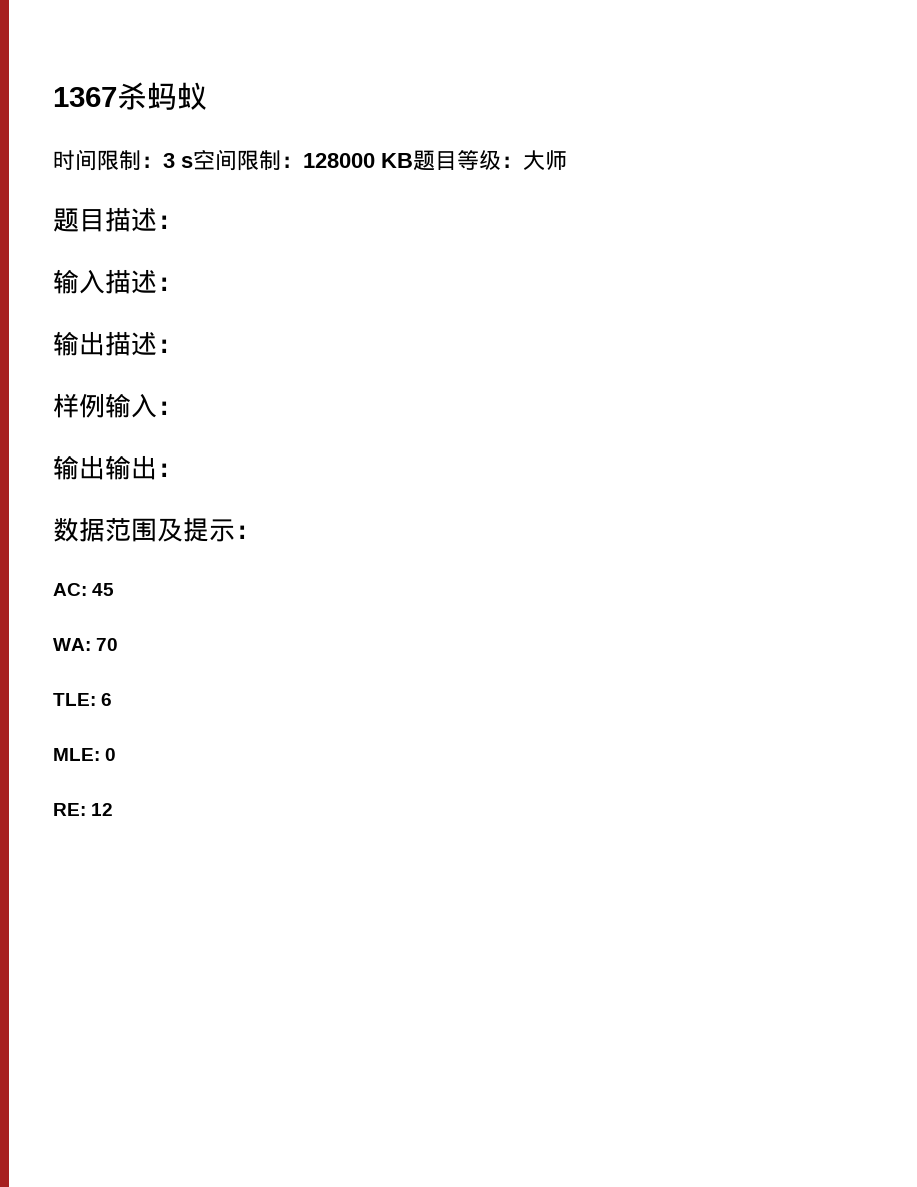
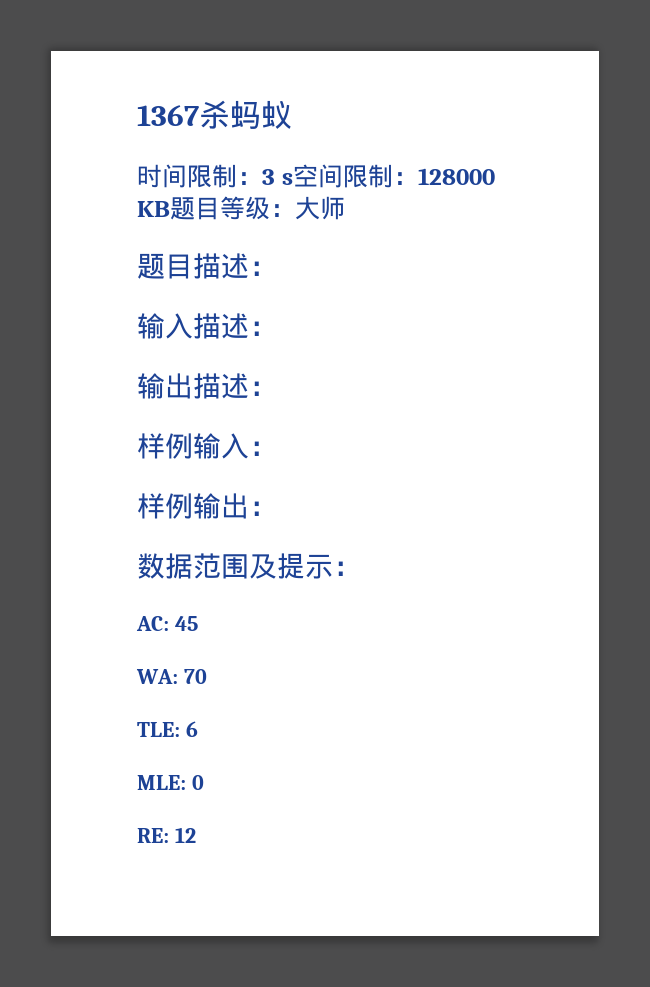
[53,455,105,480] 输出 -> [137,493,193,519] 样例

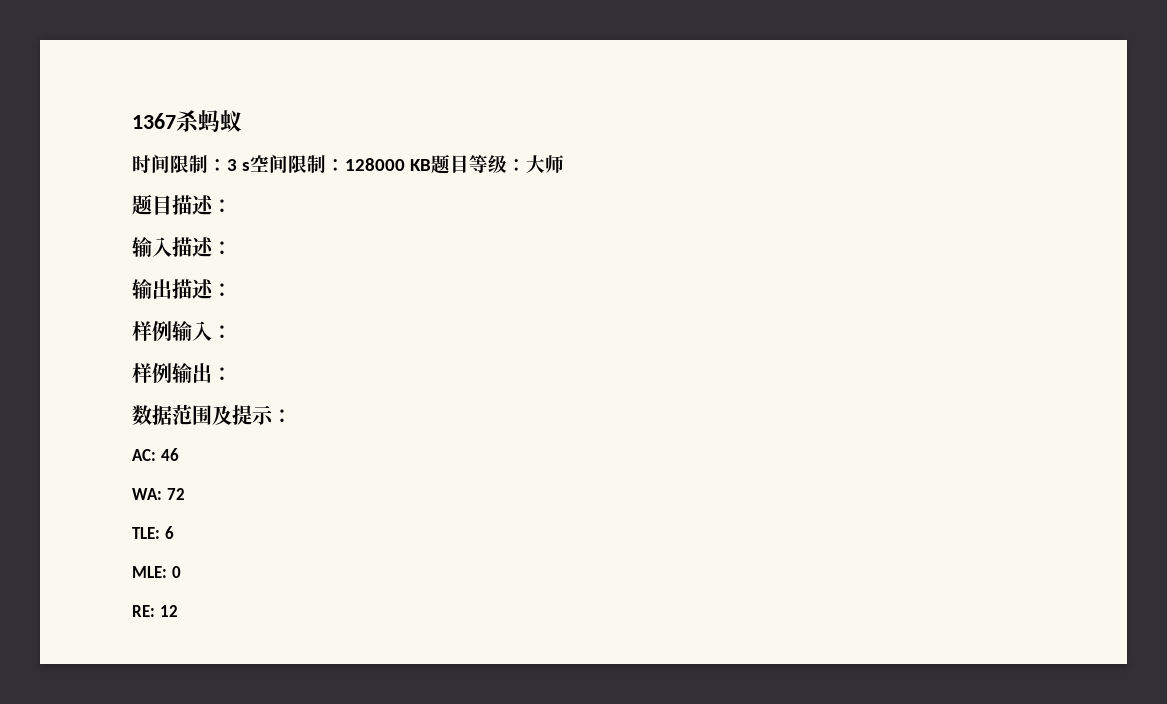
[174,616,198,631] 45 -> [160,448,179,461] 46
[183,669,207,684] 70 -> [166,488,185,500] 72

